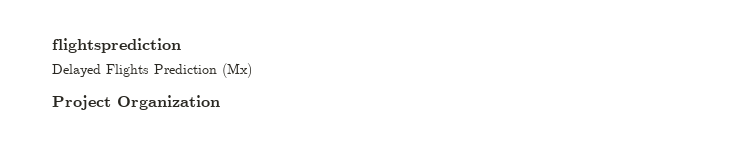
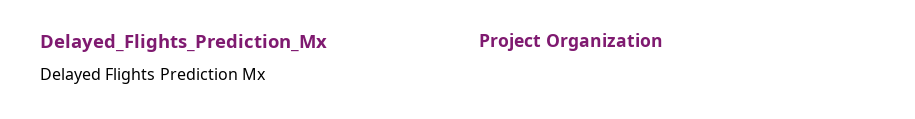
[52,38,181,53] flightsprediction -> [40,34,327,52] Delayed_Flights_Prediction_Mx
[222,63,252,78] (Mx) -> [241,68,266,80] Mx

